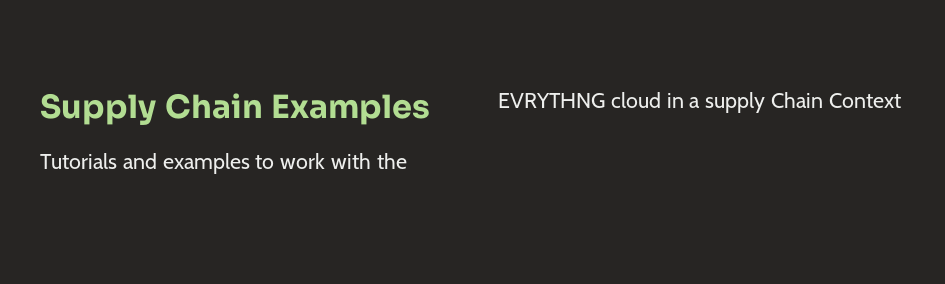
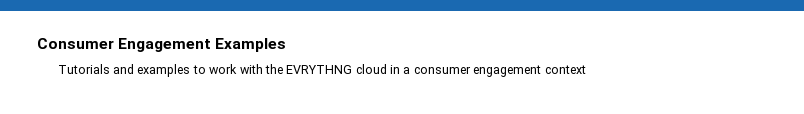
[40,93,263,125] Supply Chain -> [37,38,212,52] Consumer Engagement
[705,92,901,113] supply Chain Context -> [413,65,586,77] consumer engagement context

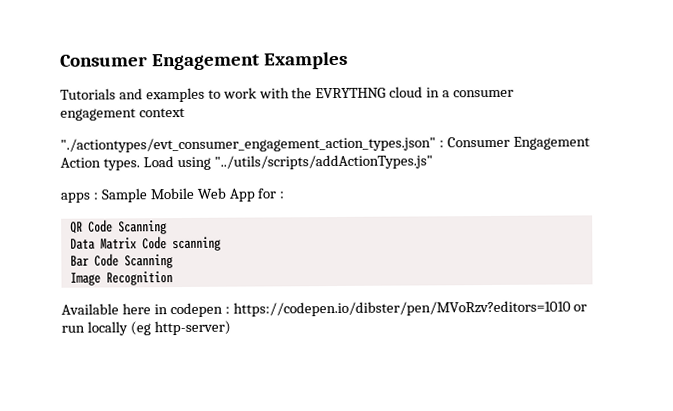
(586, 69) none -> [60,136,590,153] [60,154,433,171] [60,187,285,203] [69,219,167,235] [69,236,221,252] [69,253,173,269] [69,271,173,286] [61,300,588,318] [61,320,231,336] // "./actiontypes/evt_consumer_engagement_action_types.json" : Consumer Engagement Action types. Load using "../utils/scripts/addActionTypes.js" // apps : Sample Mobile Web App for : // QR Code Scanning // Data Matrix Code scanning // Bar Code Scanning // Image Recognition // Available here in codepen : https://codepen.io/dibster/pen/MVoRzv?editors=1010 or run locally (eg http-server)

